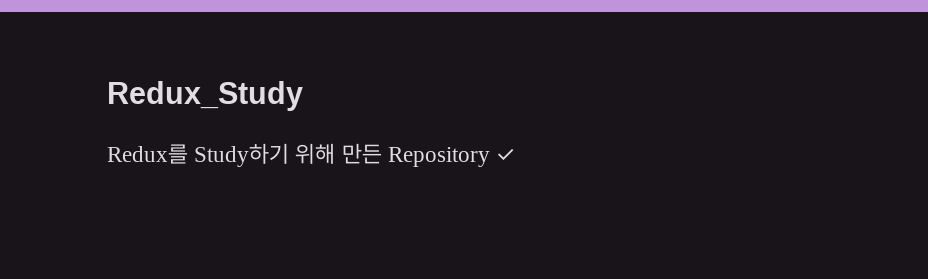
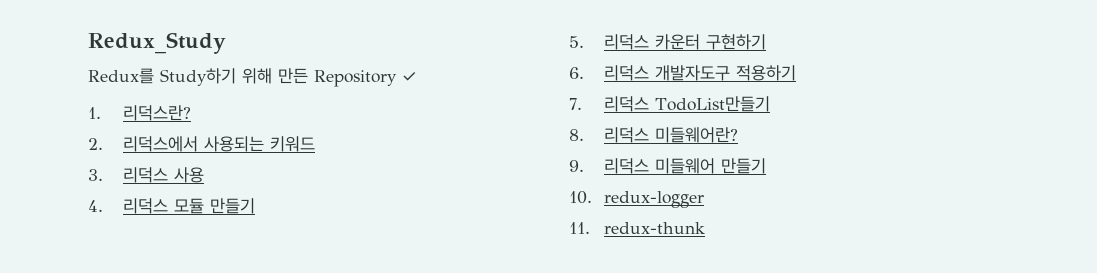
(516, 155) none -> [88,105,191,121] [88,136,315,152] [88,167,204,183] [88,198,255,214] [569,34,766,50] [569,65,796,81] [569,96,770,112] [569,127,738,143] [569,158,766,174] [569,191,704,208] [569,222,705,234] // 1. 리덕스란? // 2. 리덕스에서 사용되는 키워드 // 3. 리덕스 사용 // 4. 리덕스 모듈 만들기 // 5. 리덕스 카운터 구현하기 // 6. 리덕스 개발자도구 적용하기 // 7. 리덕스 TodoList만들기 // 8. 리덕스 미들웨어란? // 9. 리덕스 미들웨어 만들기 // 10. redux-logger // 11. redux-thunk

